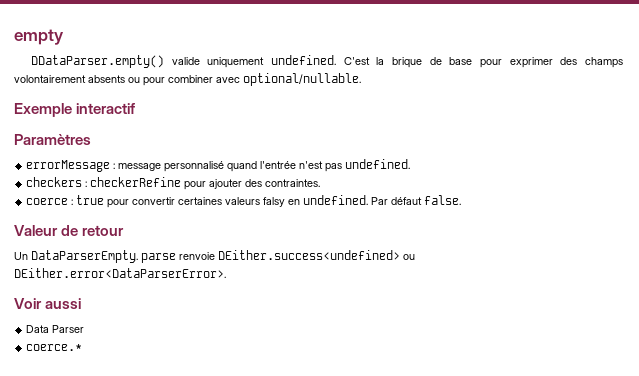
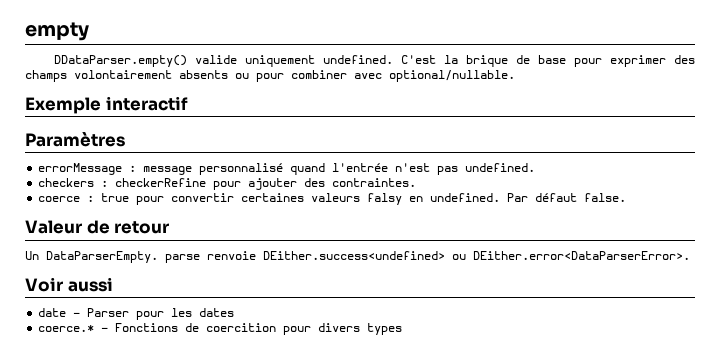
[26,325,50,333] Data -> [38,308,81,317] date -
[26,344,83,351] // coerce.* -> [136,308,235,320] [38,323,403,335] pour les dates // coerce.* - Fonctions de coercition pour divers types

